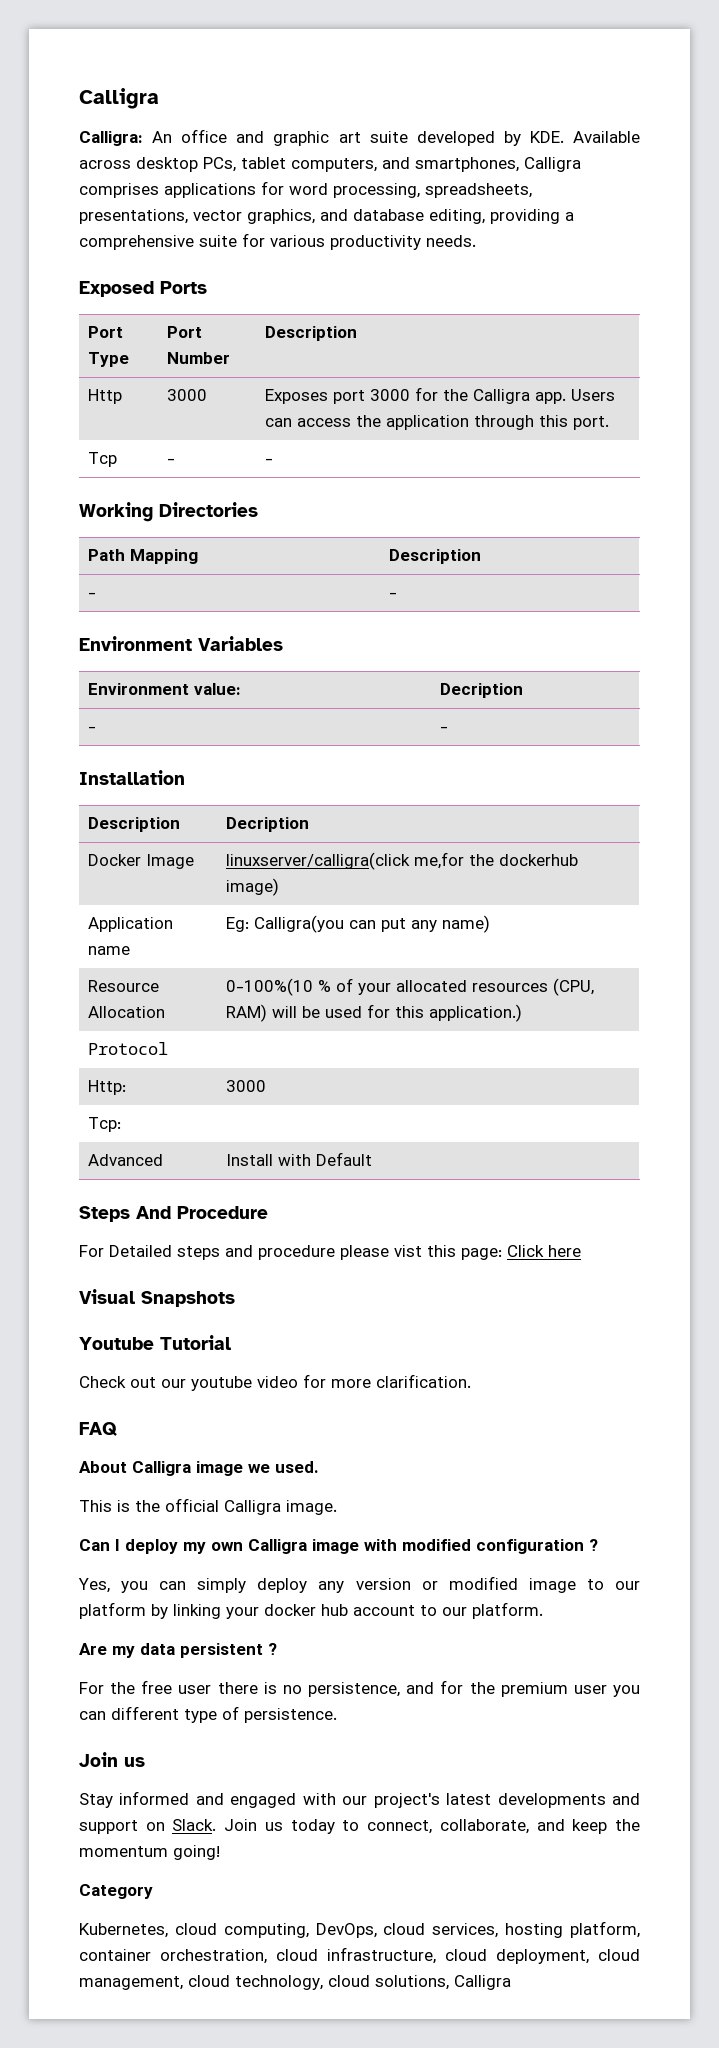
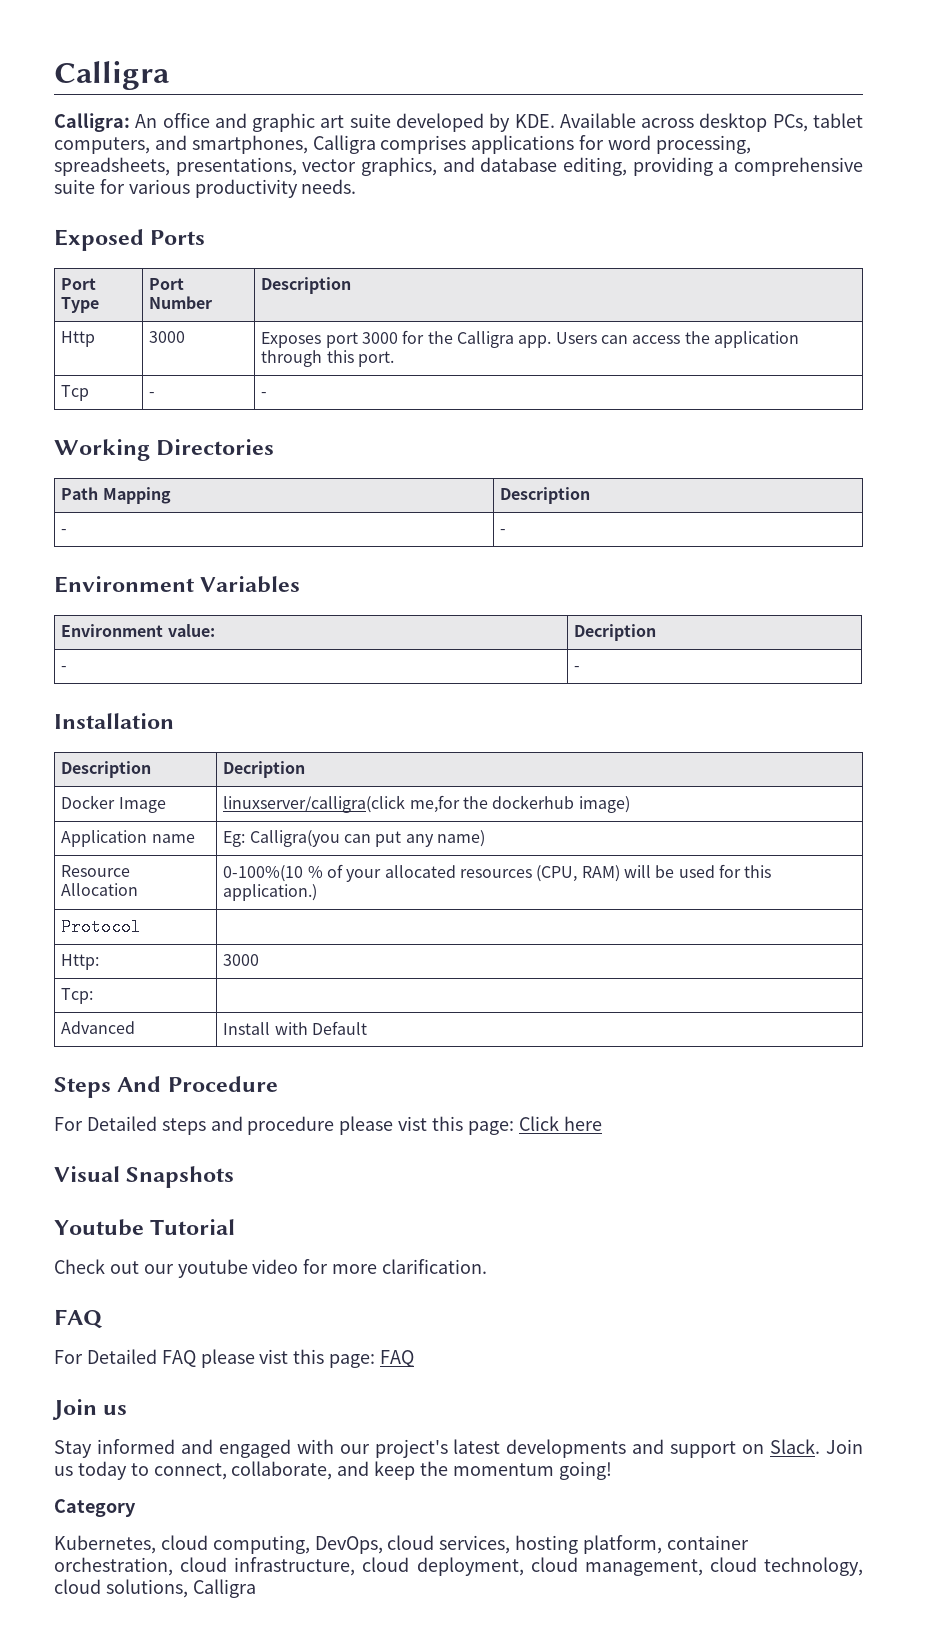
[79,1461,319,1476] [79,1498,337,1515] [79,1539,598,1554] [78,1576,640,1593] [79,1602,543,1619] [79,1643,277,1658] [79,1680,640,1697] [79,1706,337,1723] About Calligra image we used. // This is the official Calligra image. // Can I deploy my own Calligra image with modified configuration ? // Yes, you can simply deploy any version or modified image to our platform by linking your docker hub account to our platform. // Are my data persistent ? // For the free user there is no persistence, and for the premium user you can different type of persistence. -> [54,1349,415,1368] For Detailed FAQ please vist this page: FAQ

